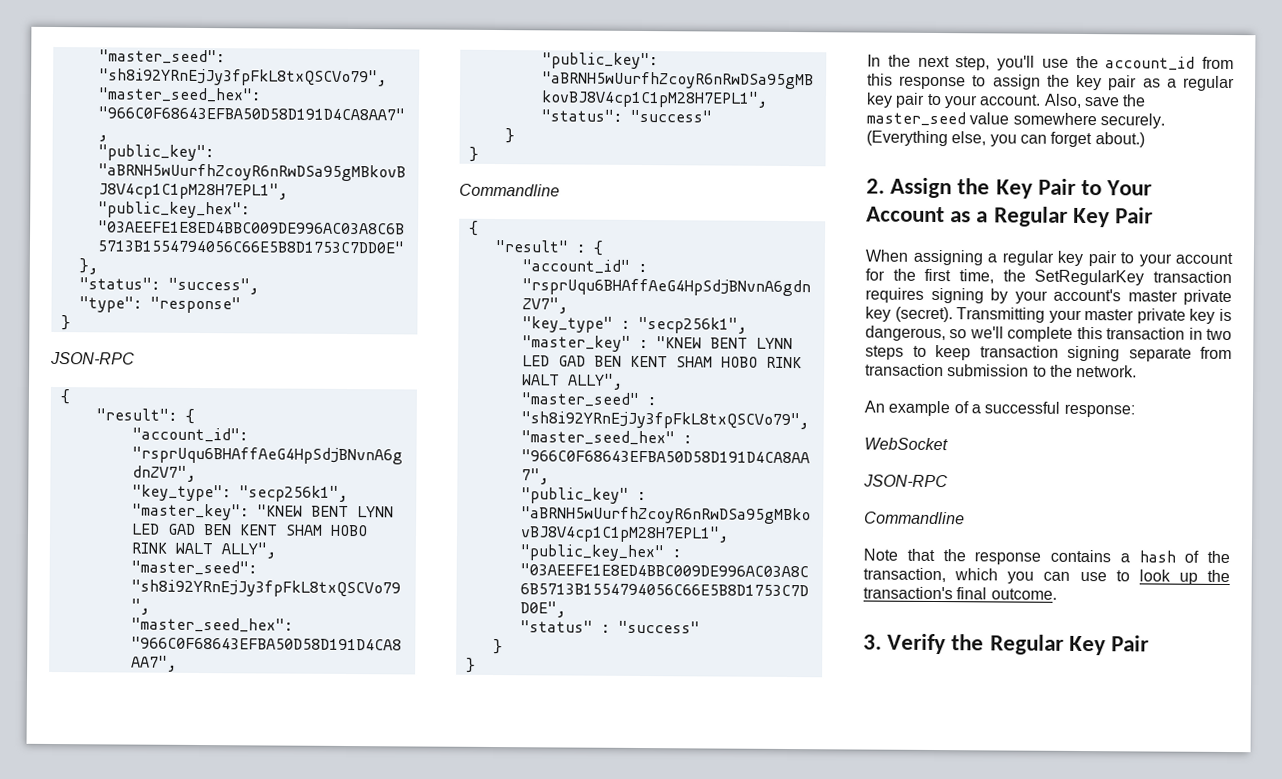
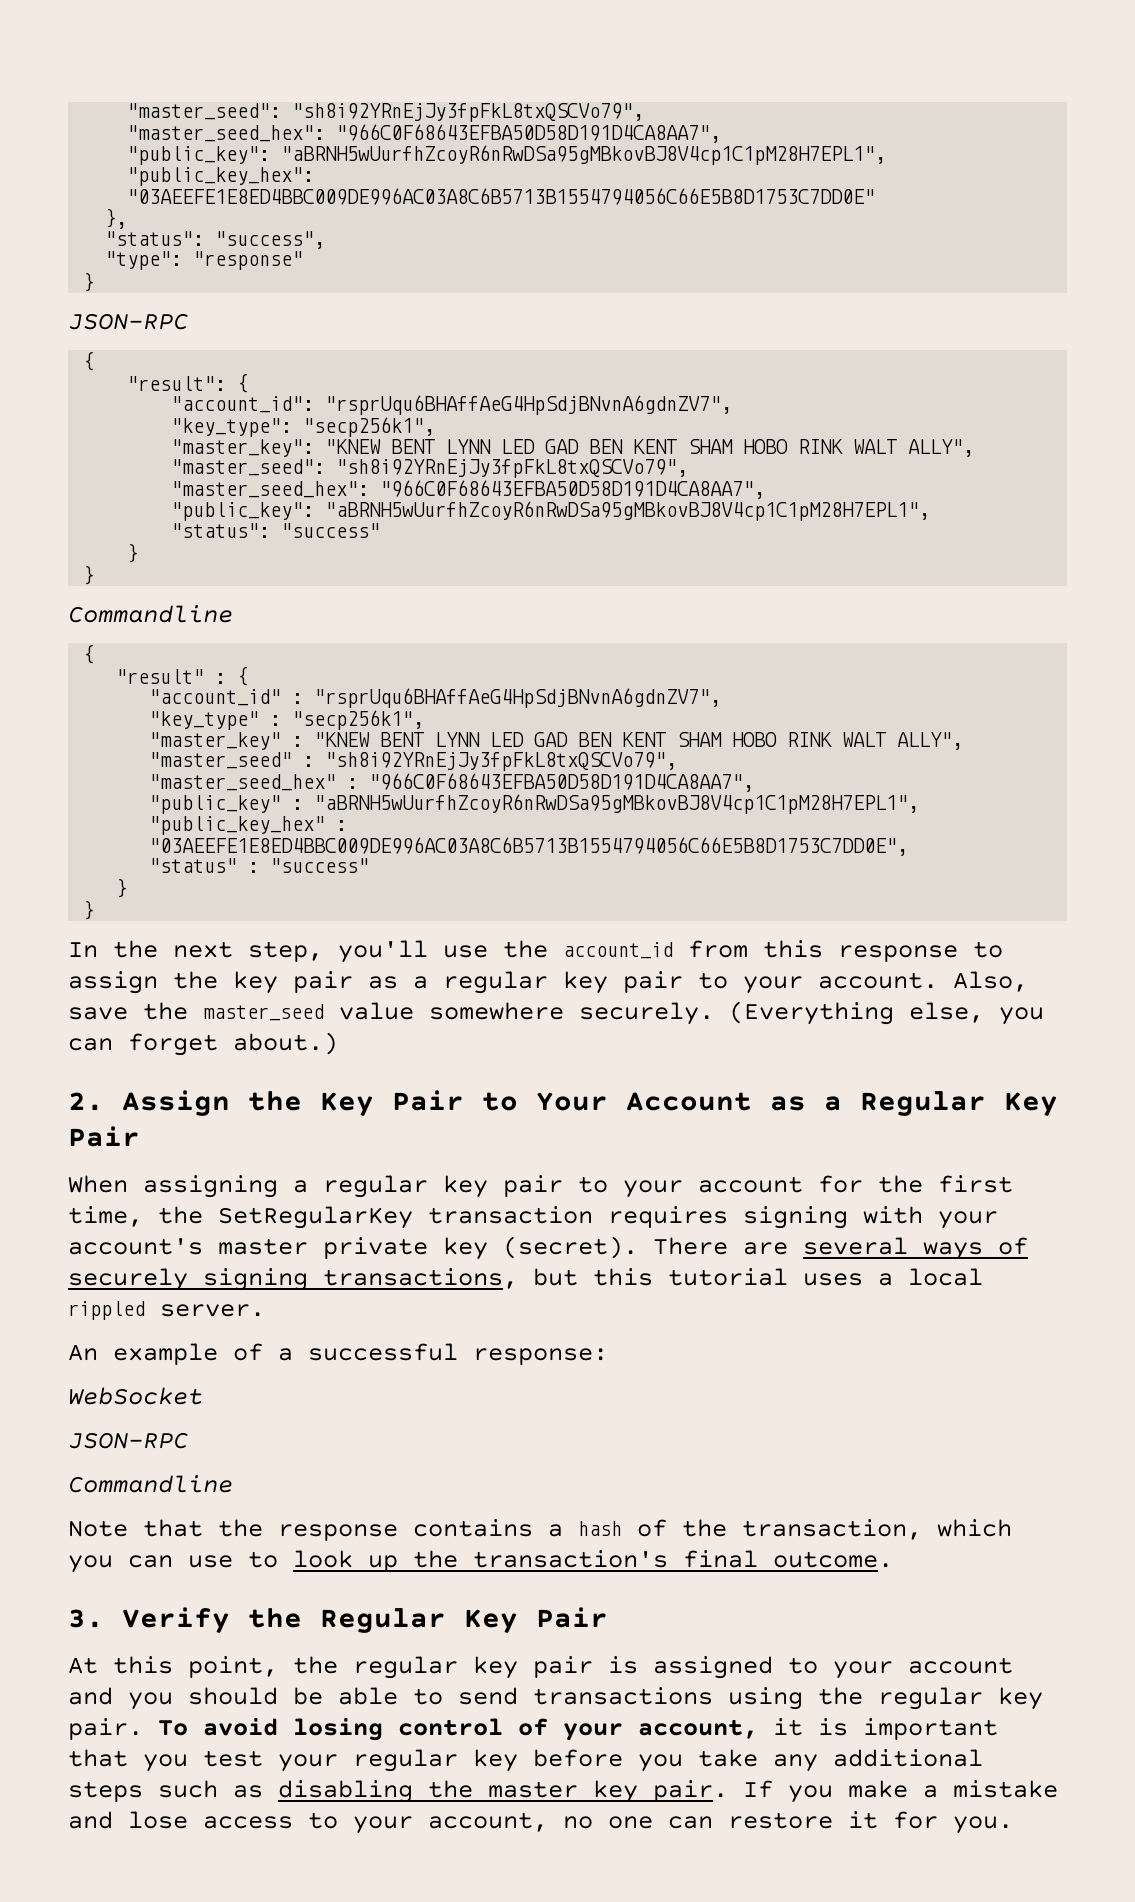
[990,288,1008,304] by -> [863,1206,923,1224] with
[956,307,1232,324] [865,325,1232,342] [865,345,1232,362] [865,363,1138,378] Transmitting your master private key is dangerous, so we'll complete this transaction in two steps to keep transaction signing separate from transaction submission to the network. -> [653,1237,1028,1260] [68,1268,983,1291] [68,1301,265,1320] There are several ways of securely signing transactions, but this tutorial uses a local rippled server.
(1150, 643) none -> [68,1656,1013,1679] [68,1687,1043,1710] [68,1718,998,1741] [68,1749,983,1772] [68,1780,1058,1803] [68,1811,1013,1834] // At this point, the regular key pair is assigned to your account and you should be able to send transactions using the regular key pair. To avoid losing control of your account, it is important that you test your regular key before you take any additional steps such as disabling the master key pair. If you make a mistake and lose access to your account, no one can restore it for you.

